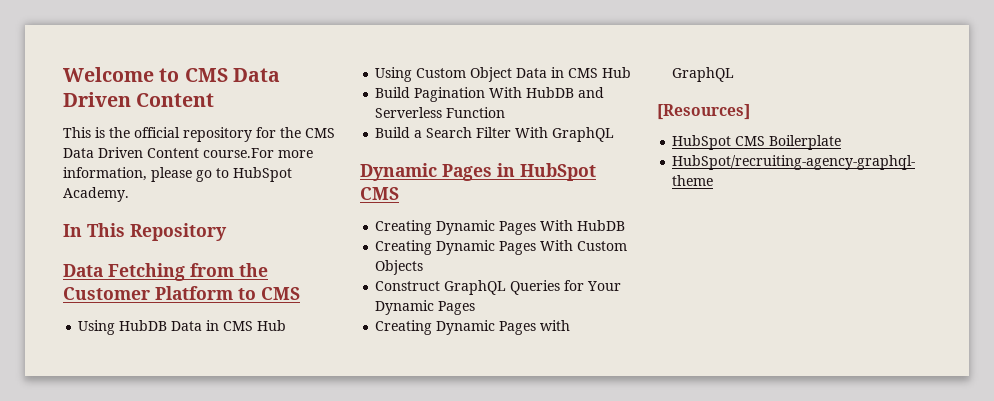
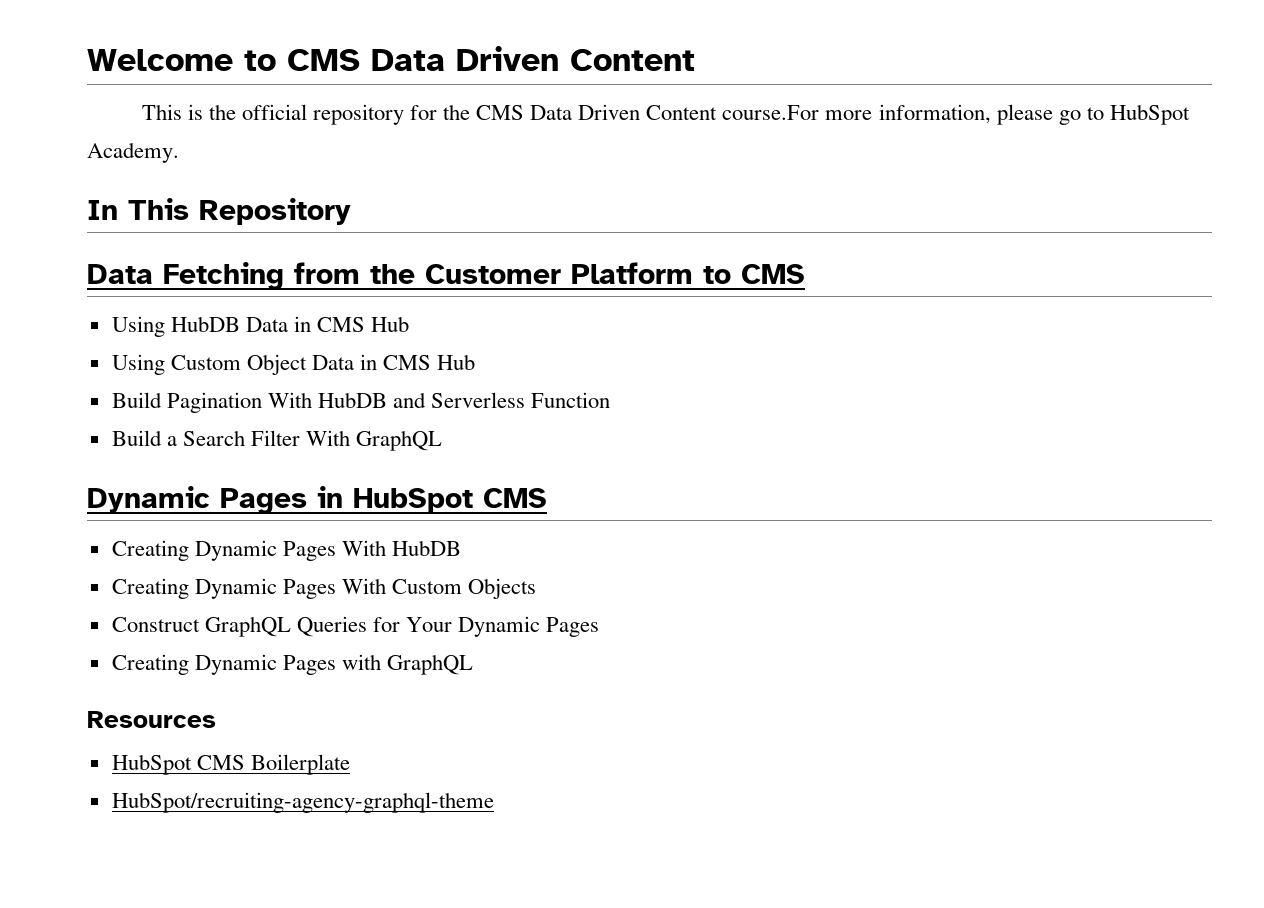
[657,104,750,120] [Resources] -> [87,711,216,728] Resources

